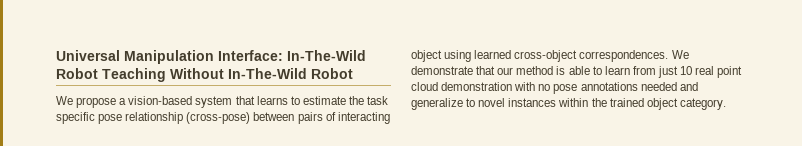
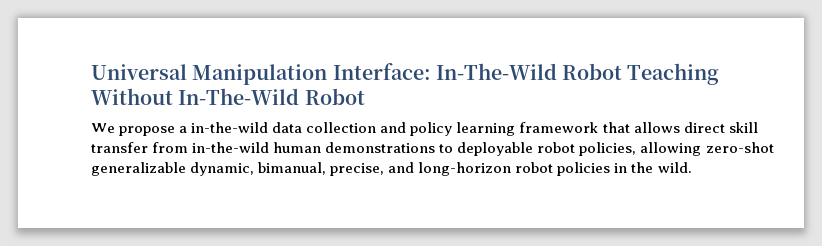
[128,96,389,108] [56,112,390,124] [411,50,689,62] [411,66,743,78] [411,82,698,94] [411,98,726,110] vision-based system that learns to estimate the task specific pose relationship (cross-pose) between pairs of interacting object using learned cross-object correspondences. We demonstrate that our method is able to learn from just 10 real point cloud demonstration with no pose annotations needed and generalize to novel instances within the trained object category. -> [191,122,758,136] [91,142,774,156] [91,162,692,176] in-the-wild data collection and policy learning framework that allows direct skill transfer from in-the-wild human demonstrations to deployable robot policies, allowing zero-shot generalizable dynamic, bimanual, precise, and long-horizon robot policies in the wild.

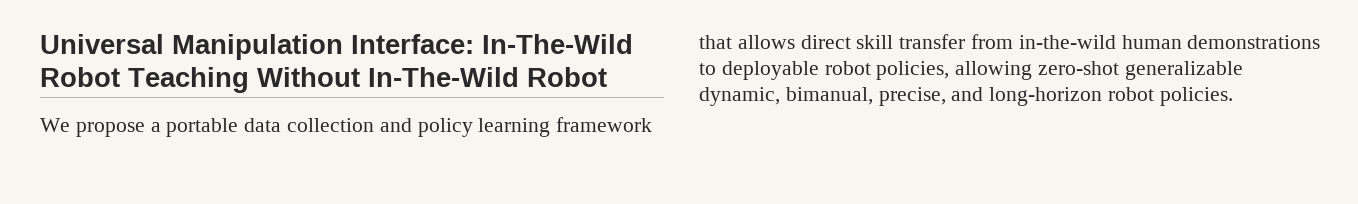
[191,122,269,133] in-the-wild -> [166,118,239,137] portable
[557,162,692,176] policies in the wild. -> [1159,87,1233,106] policies.

